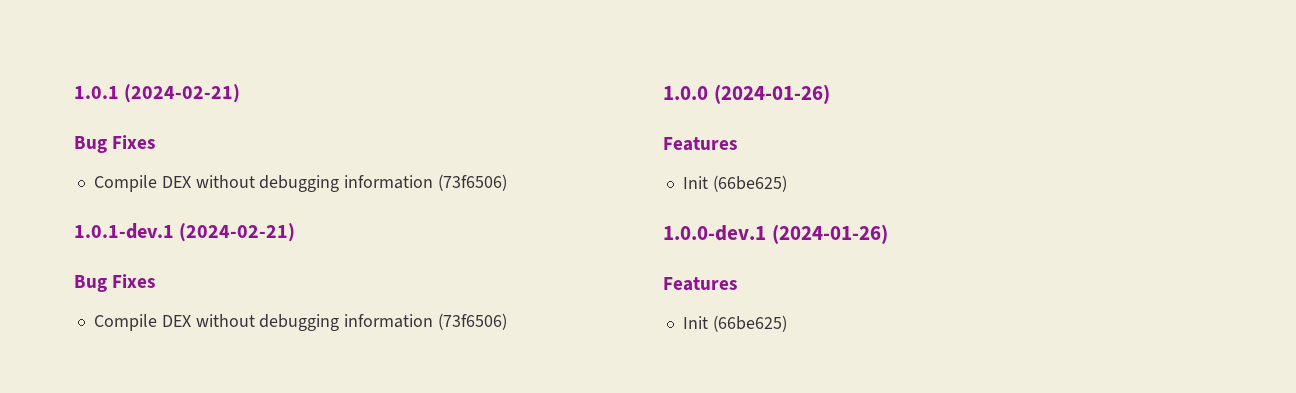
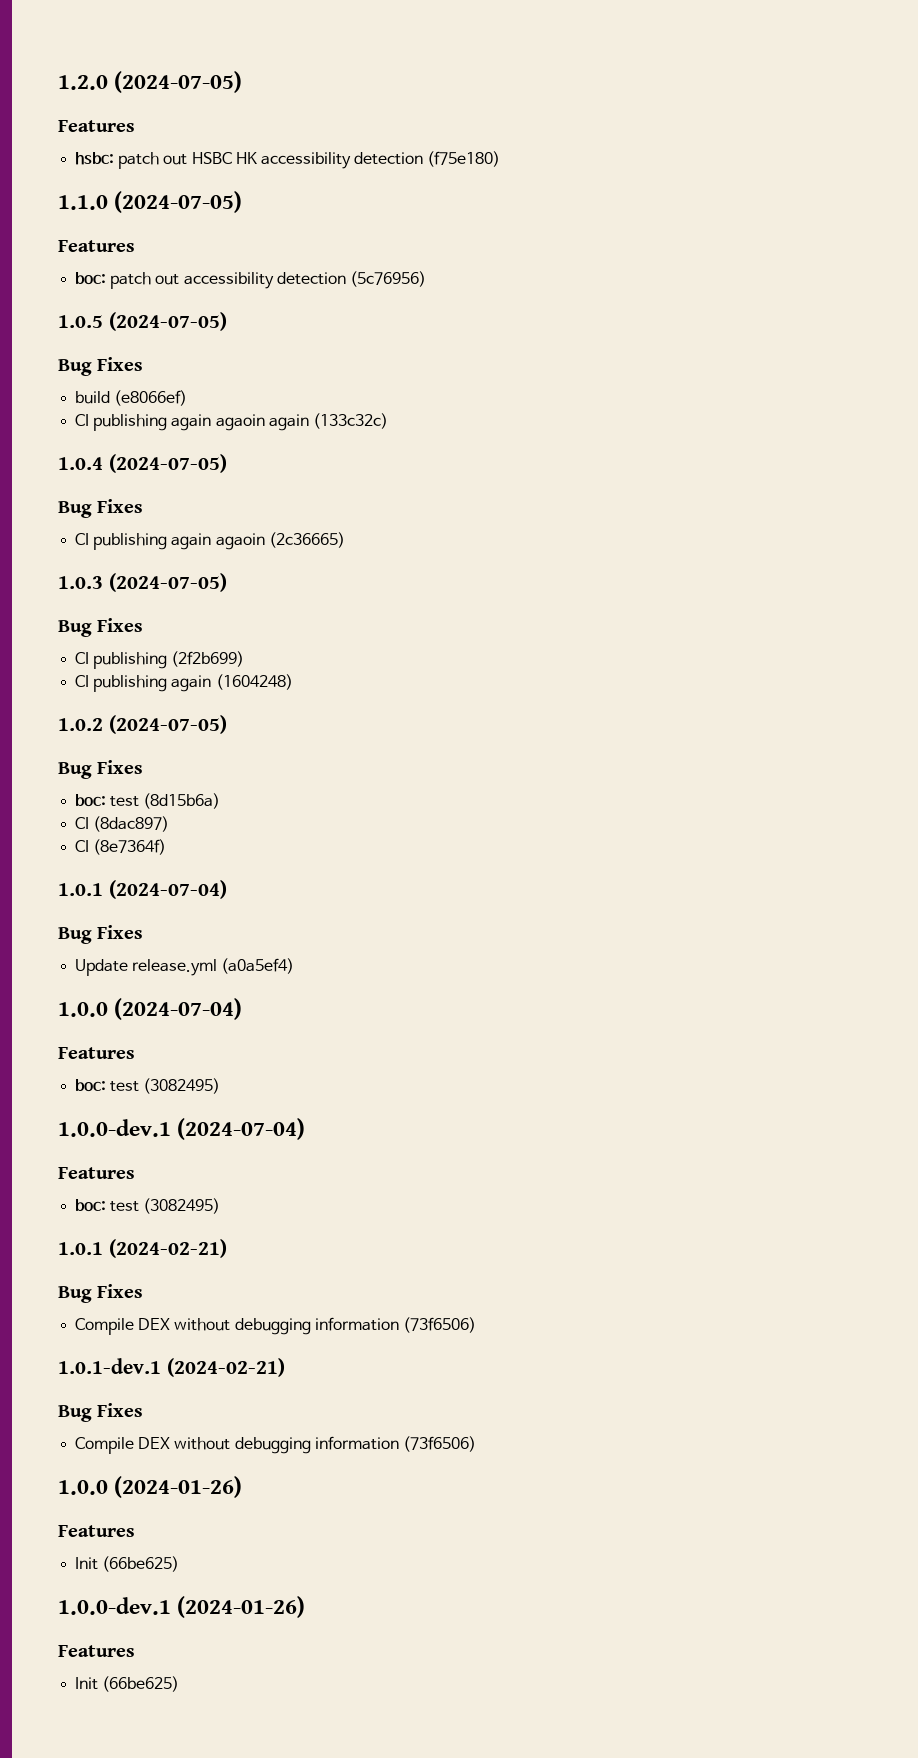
(74, 92) none -> [58,71,243,93] [58,120,135,132] [75,151,501,169] [58,191,243,213] [58,240,135,252] [75,271,426,289] [58,312,227,331] [58,357,144,376] [75,390,188,406] [75,413,388,431] [58,454,227,473] [58,499,144,518] [75,532,345,550] [58,573,227,592] [58,618,144,637] [75,651,245,669] [75,674,293,692] [58,715,227,734] [58,760,144,779] [75,793,221,809] [75,816,170,832] [75,839,167,855] [58,880,227,899] [58,925,144,944] [75,958,295,976] [58,998,243,1020] [58,1047,135,1059] [75,1078,221,1094] [58,1118,306,1140] [58,1167,135,1179] [75,1198,221,1214] 1.2.0 (2024-07-05) // Features // hsbc: patch out HSBC HK accessibility detection (f75e180) // 1.1.0 (2024-07-05) // Features // boc: patch out accessibility detection (5c76956) // 1.0.5 (2024-07-05) // Bug Fixes // build (e8066ef) // CI publishing again agaoin again (133c32c) // 1.0.4 (2024-07-05) // Bug Fixes // CI publishing again agaoin (2c36665) // 1.0.3 (2024-07-05) // Bug Fixes // CI publishing (2f2b699) // CI publishing again (1604248) // 1.0.2 (2024-07-05) // Bug Fixes // boc: test (8d15b6a) // CI (8dac897) // CI (8e7364f) // 1.0.1 (2024-07-04) // Bug Fixes // Update release.yml (a0a5ef4) // 1.0.0 (2024-07-04) // Features // boc: test (3082495) // 1.0.0-dev.1 (2024-07-04) // Features // boc: test (3082495) //

